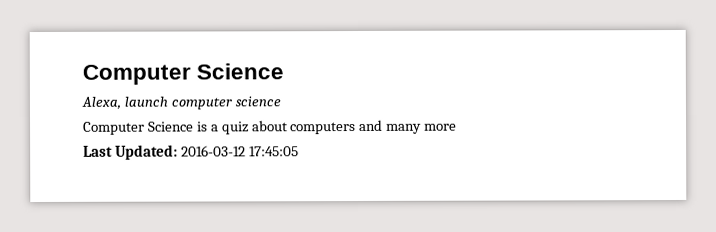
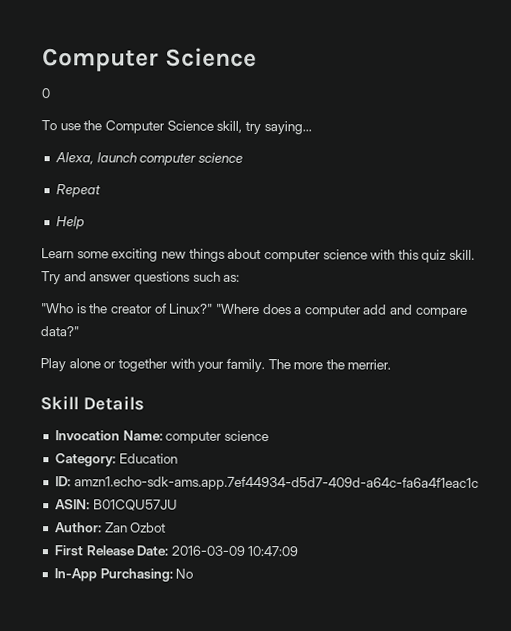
[81,96,281,110] [83,119,458,135] [83,144,299,160] Alexa, launch computer science // Computer Science is a quiz about computers and many more // Last Updated: 2016-03-12 17:45:05 -> [41,88,50,99] [41,120,312,135] [54,152,243,166] [55,184,101,198] [55,216,85,230] [41,248,476,263] [41,271,241,285] [41,303,468,318] [40,326,79,337] [40,358,392,373] [40,396,145,411] [54,430,269,444] [54,453,178,467] [54,476,479,491] [54,499,178,511] [54,522,167,533] [53,545,299,557] [53,568,194,582] 0 // To use the Computer Science skill, try saying... // Alexa, launch computer science // Repeat // Help // Learn some exciting new things about computer science with this quiz skill. Try and answer questions such as: // "Who is the creator of Linux?" "Where does a computer add and compare data?" // Play alone or together with your family. The more the merrier. // Skill Details // Invocation Name: computer science // Category: Education // ID: amzn1.echo-sdk-ams.app.7ef44934-d5d7-409d-a64c-fa6a4f1eac1c // ASIN: B01CQU57JU // Author: Zan Ozbot // First Release Date: 2016-03-09 10:47:09 // In-App Purchasing: No

